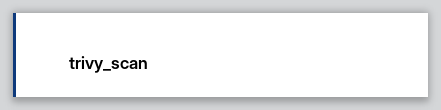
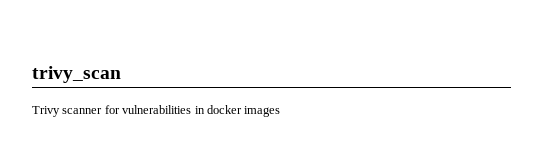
(148, 64) none -> [32,105,281,117] // Trivy scanner for vulnerabilities in docker images

